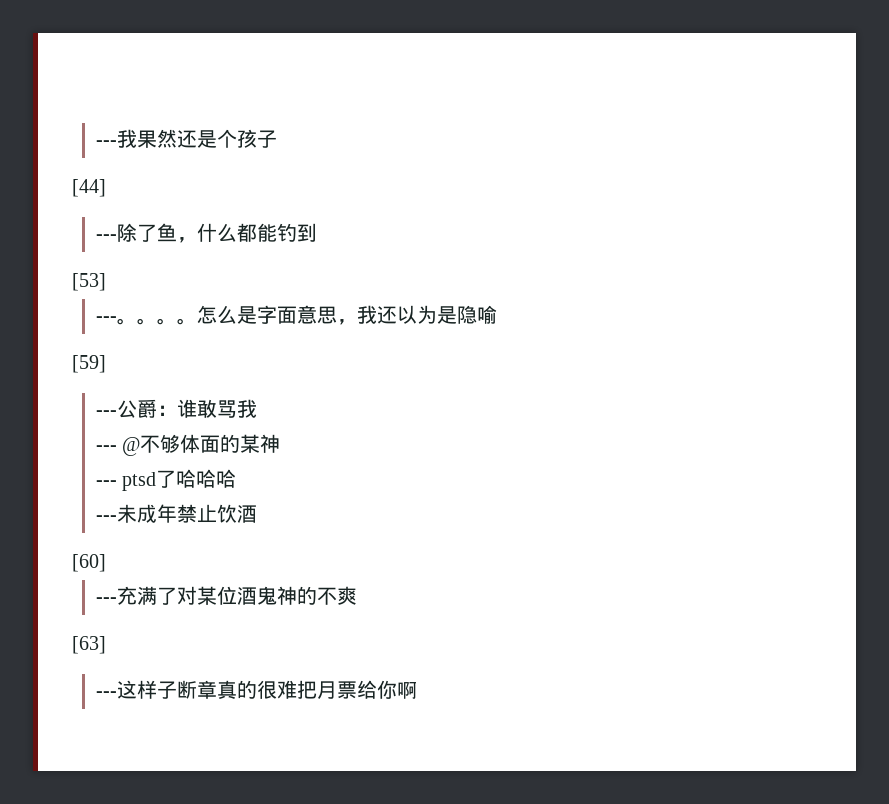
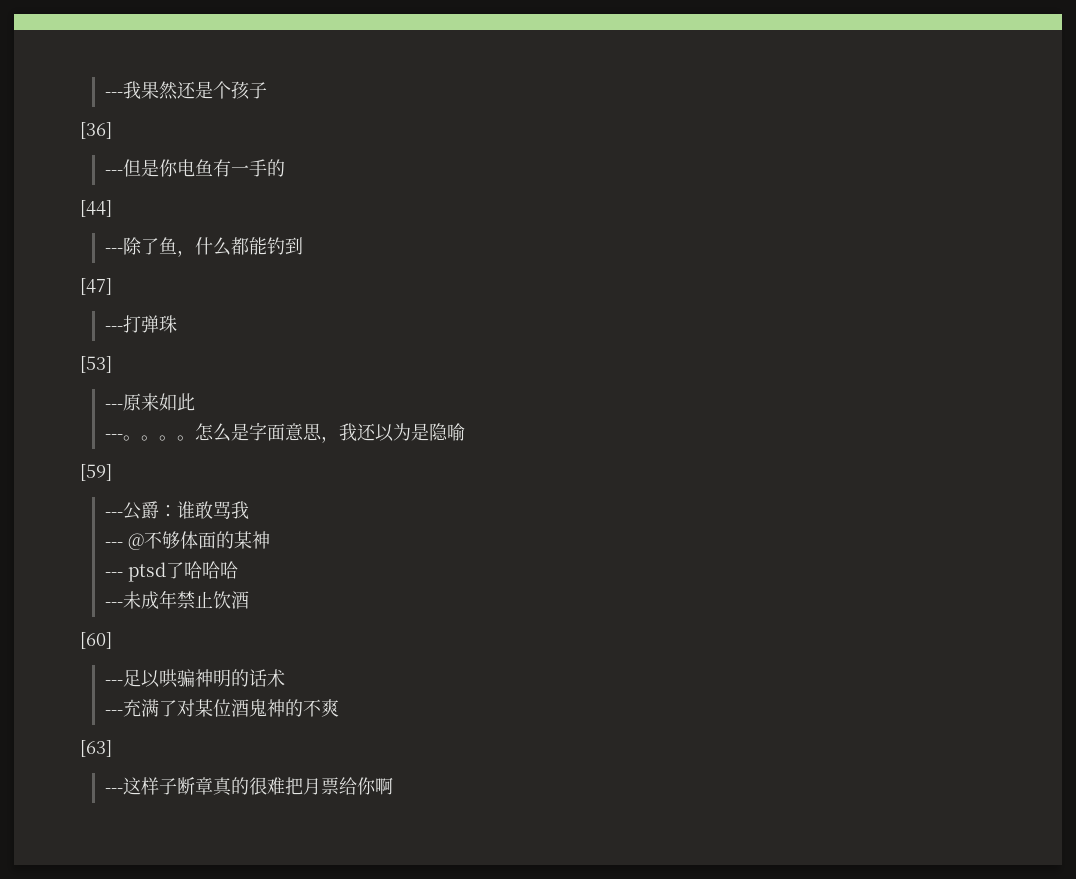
(277, 139) none -> [80,122,112,139] [104,159,285,177] // [36] // ---但是你电鱼有一手的
[72,273,106,291] [53] -> [80,278,112,295] [104,315,177,333] [80,356,112,373] [104,393,195,411] [47] // ---打弹珠 // [53] // ---原来如此
(106, 563) none -> [104,669,285,688] // ---足以哄骗神明的话术

